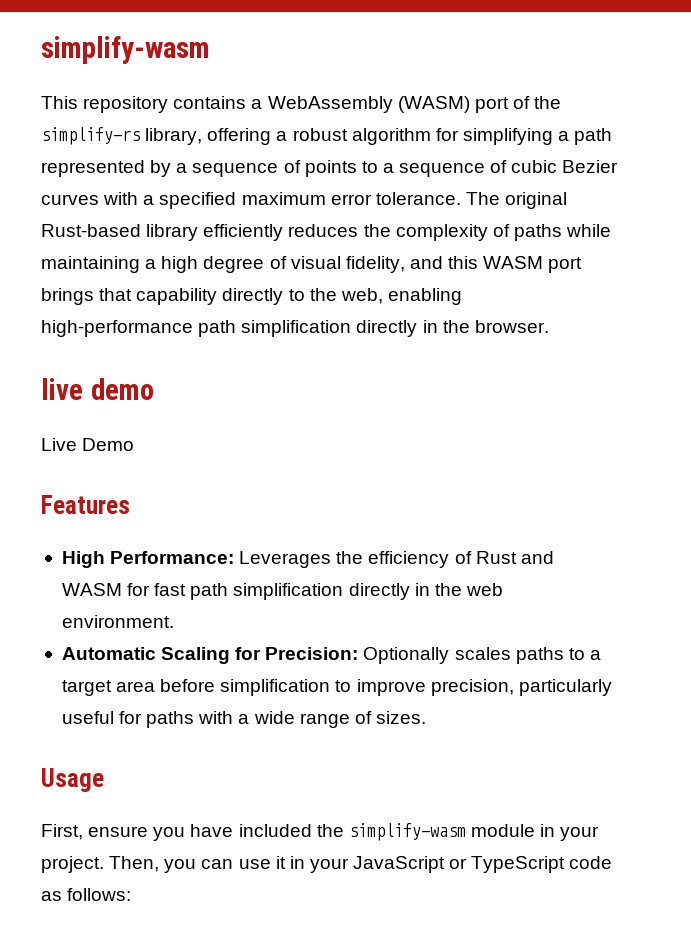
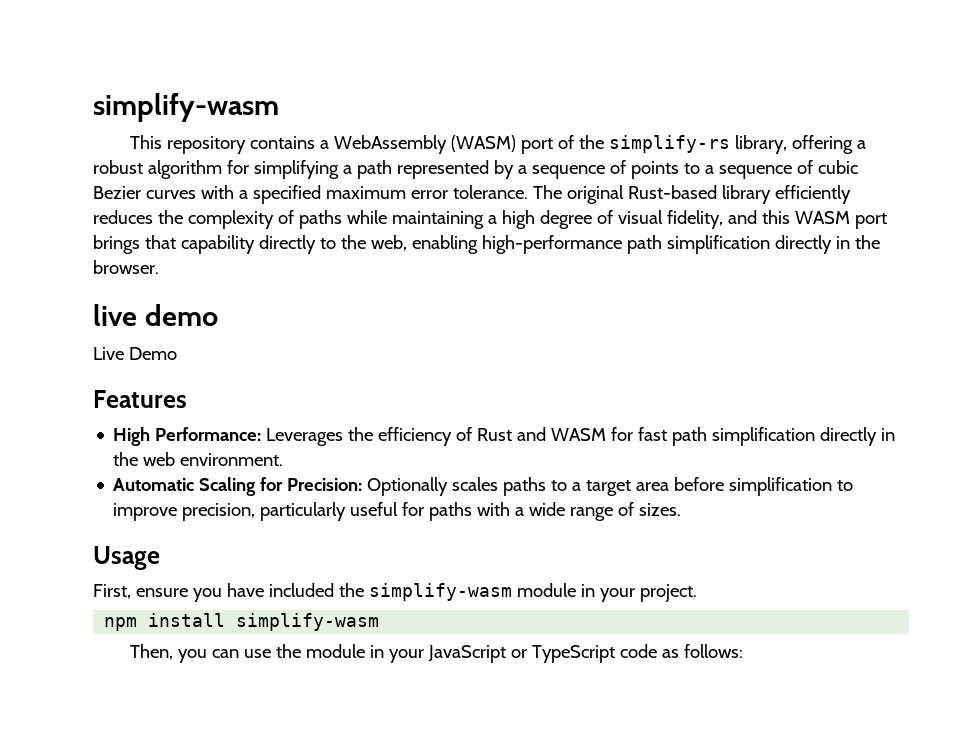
(104, 864) none -> [104,613,380,631] // npm install simplify-wasm //
[275,856,286,869] it -> [276,644,366,658] the module

